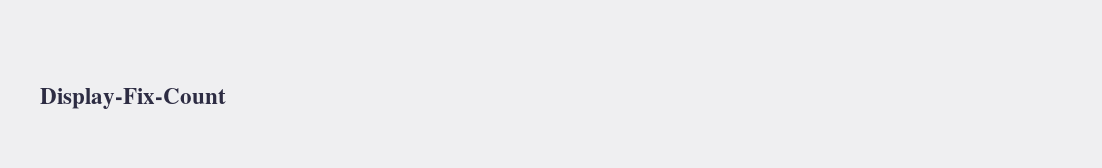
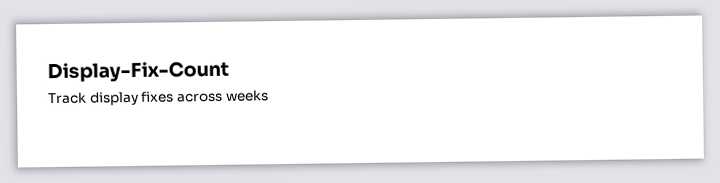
(226, 98) none -> [47,90,269,106] // Track display fixes across weeks

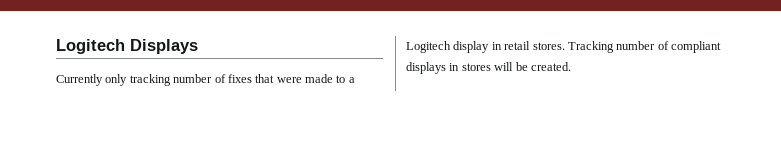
[47,60,229,84] [47,90,269,106] Display-Fix-Count // Track display fixes across weeks -> [56,39,198,54] [56,74,355,86] [406,41,721,53] [406,62,571,74] Logitech Displays // Currently only tracking number of fixes that were made to a Logitech display in retail stores. Tracking number of compliant displays in stores will be created.

